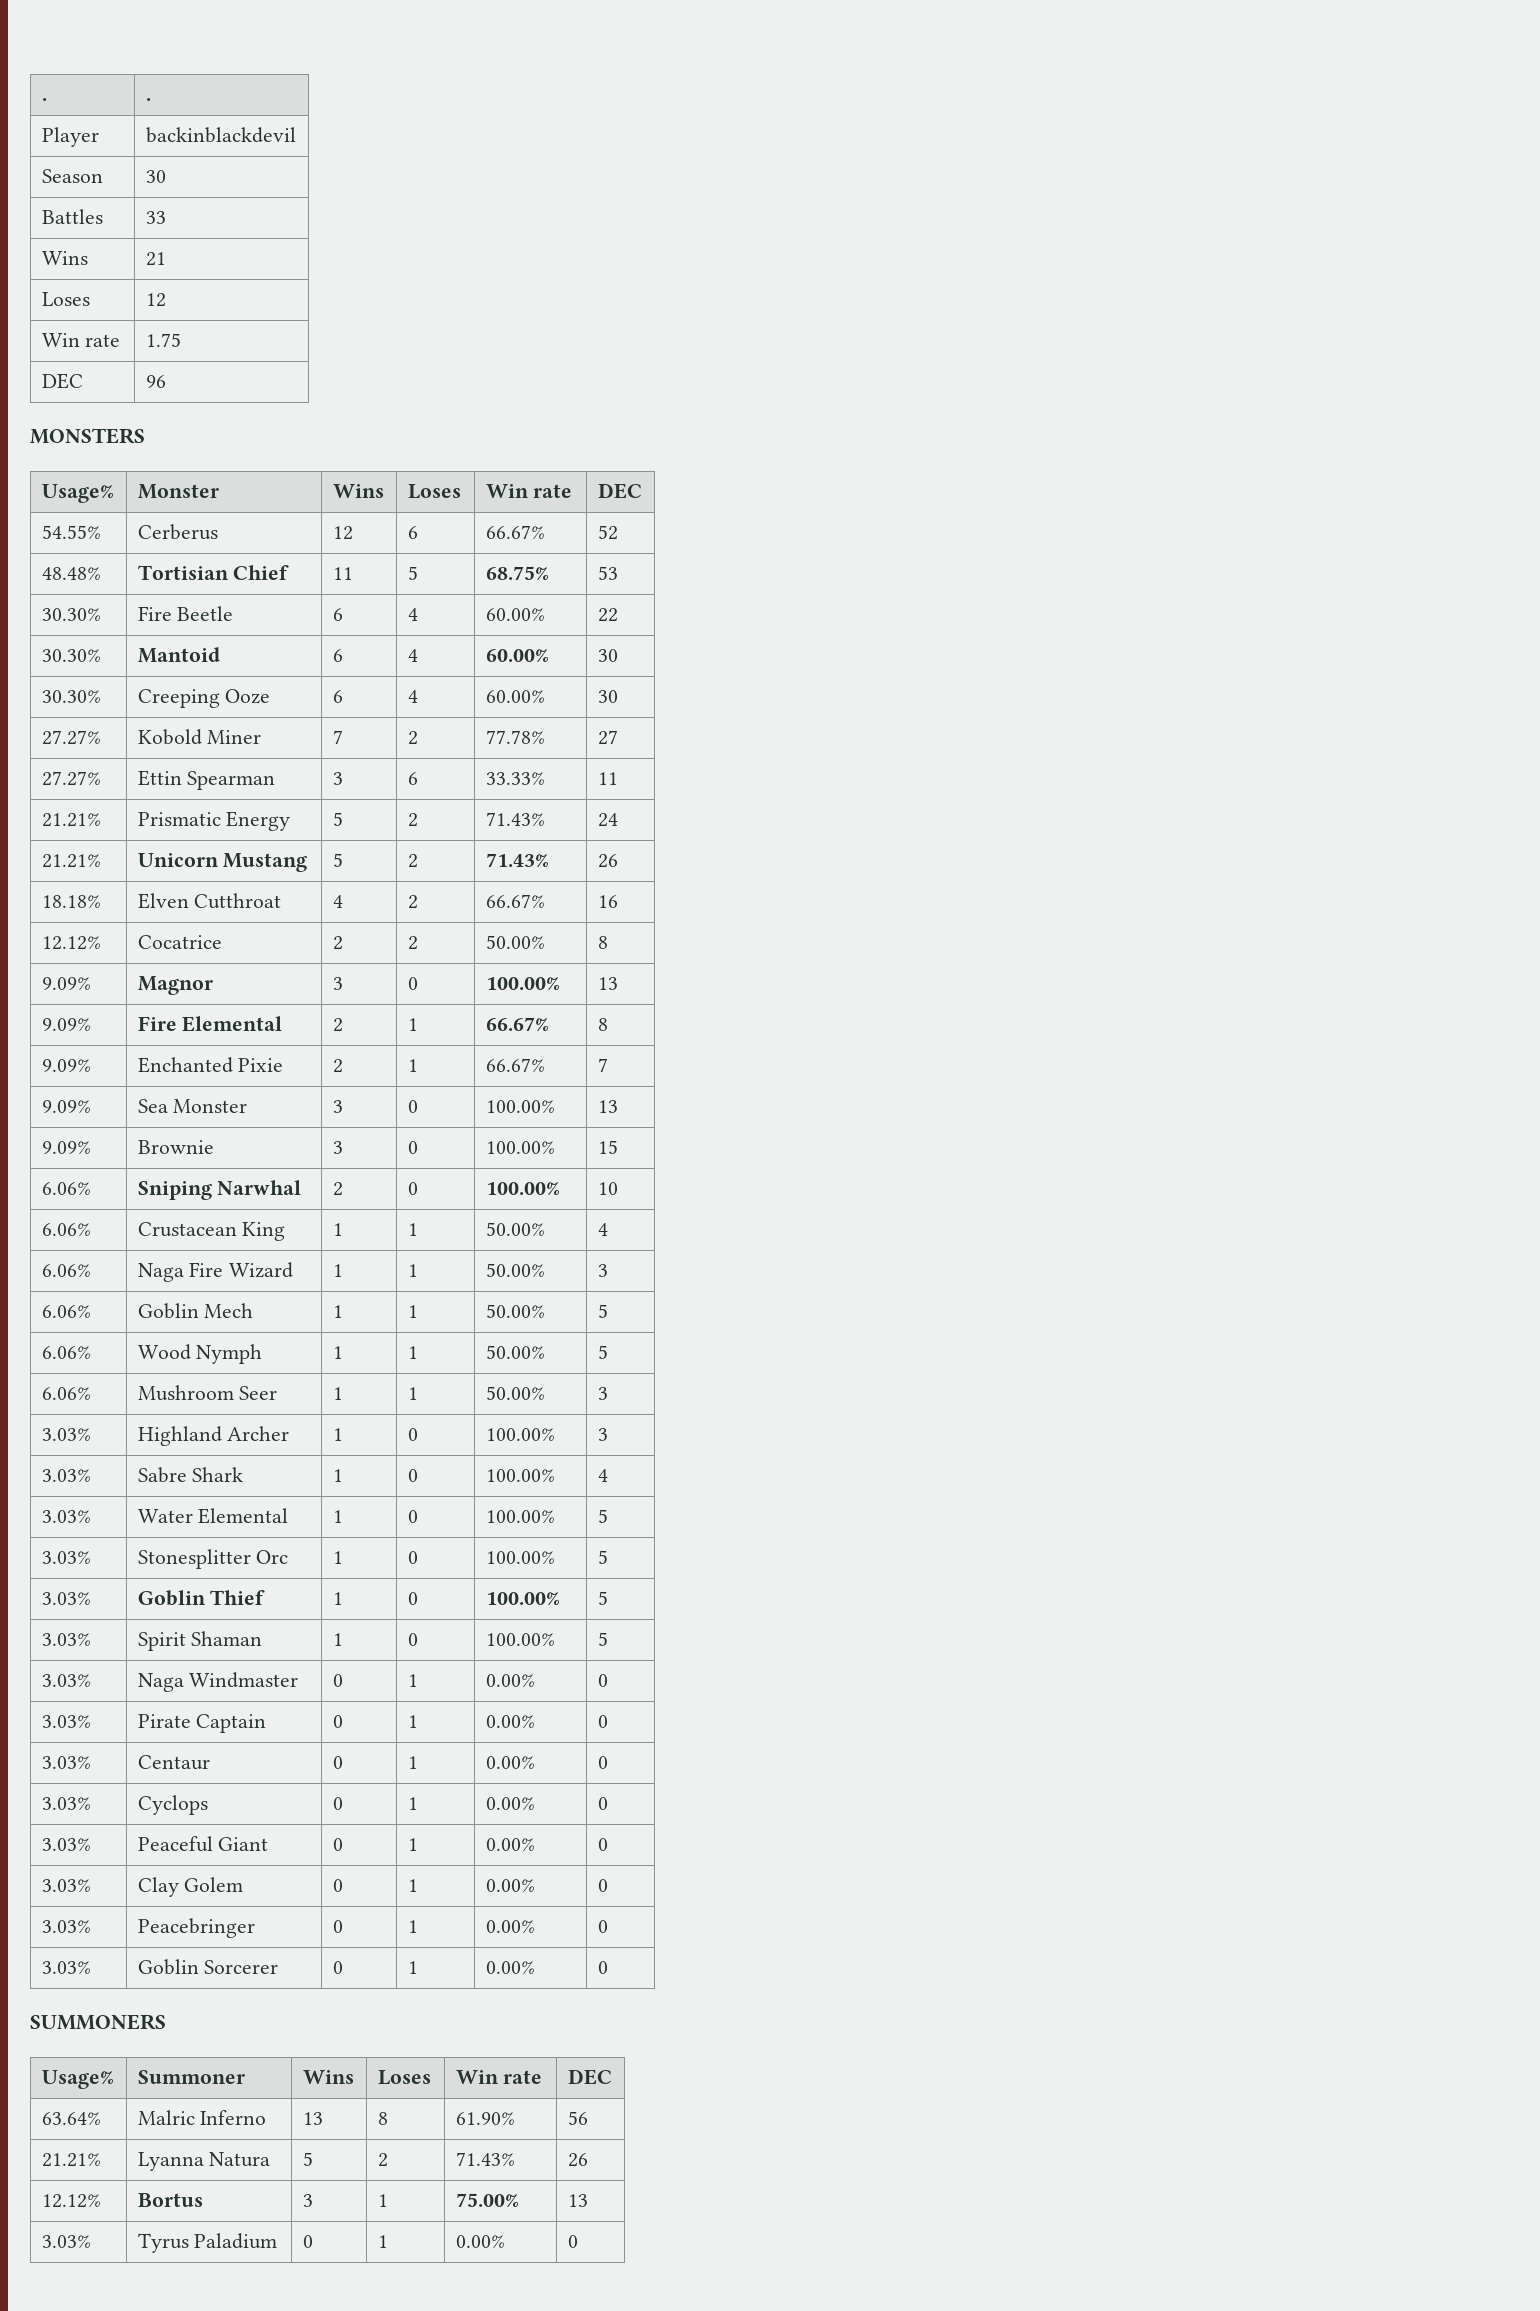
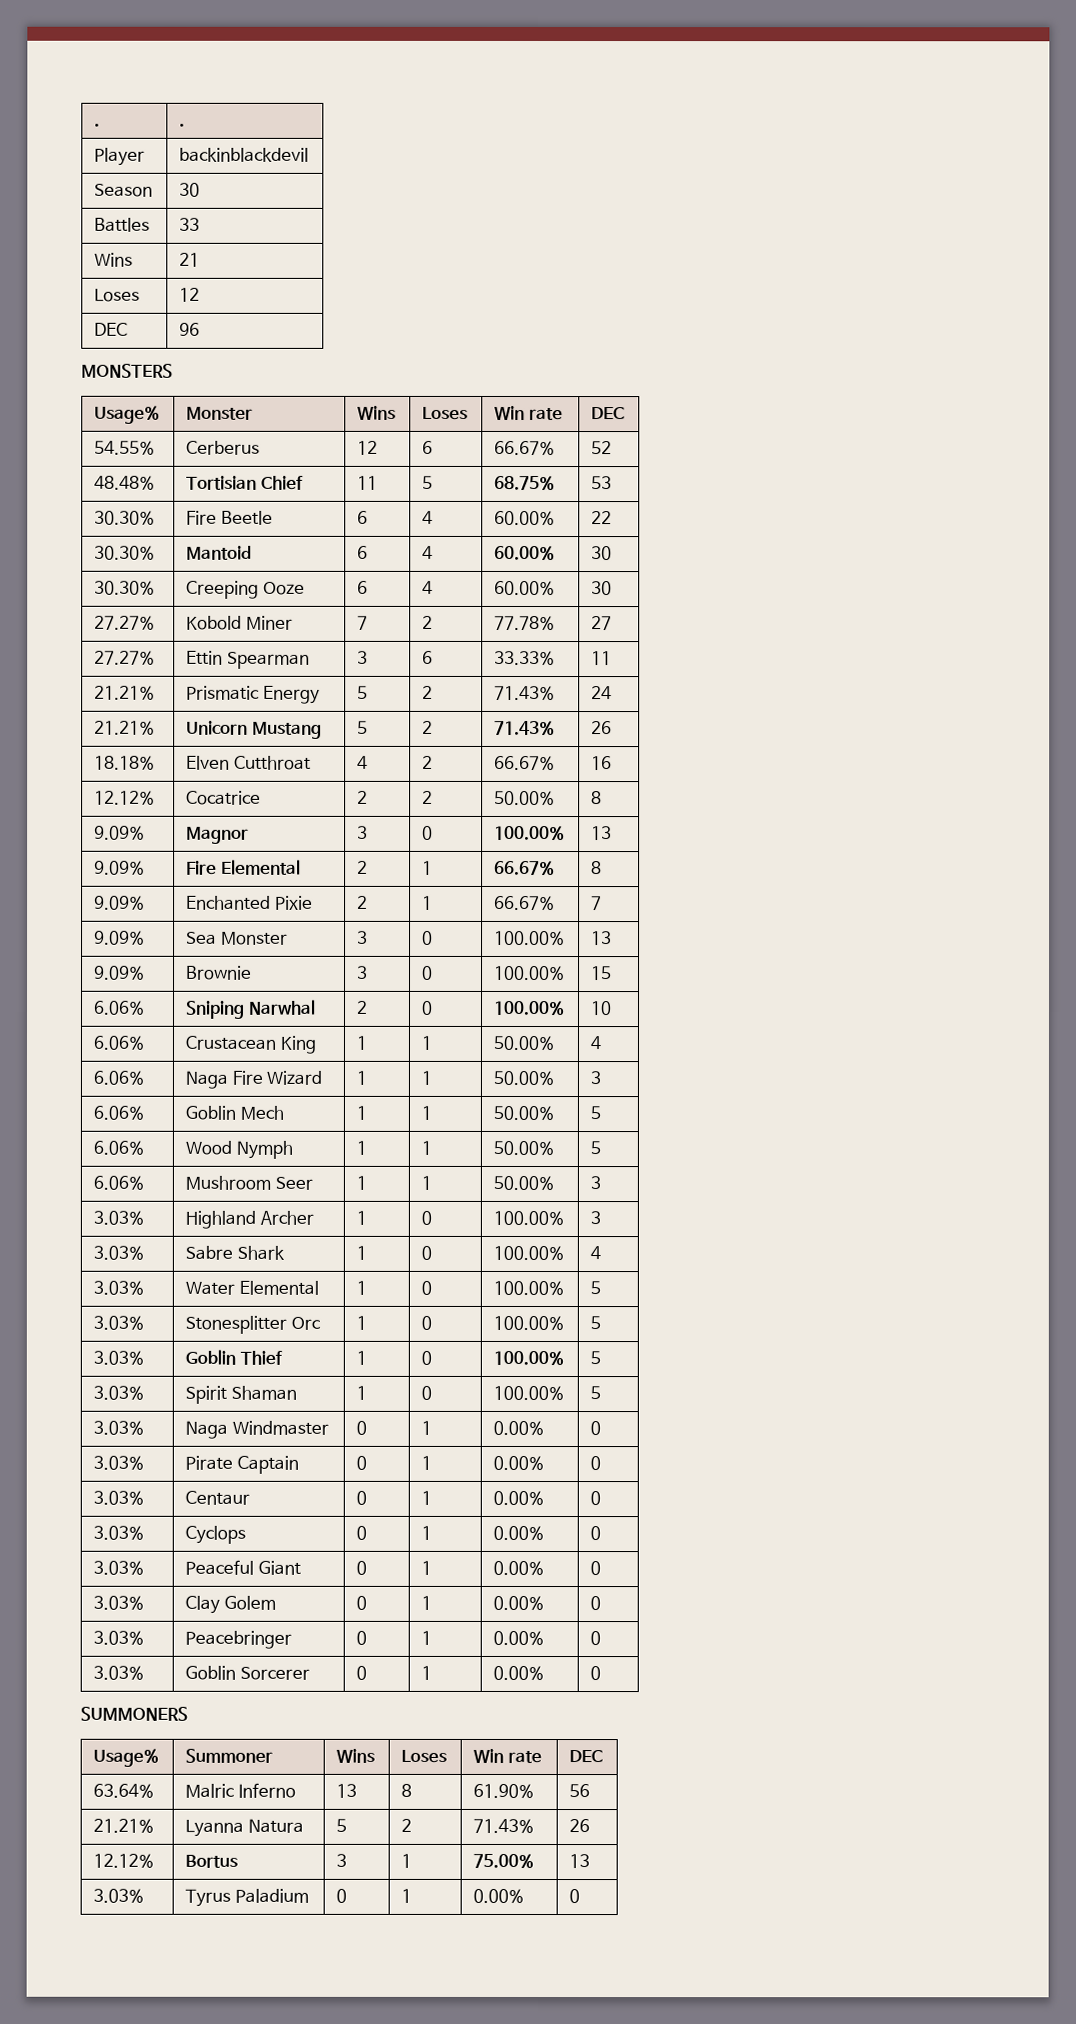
[41,333,121,347] [145,333,181,347] // Win rate | 1.75 -> (201, 294) none

